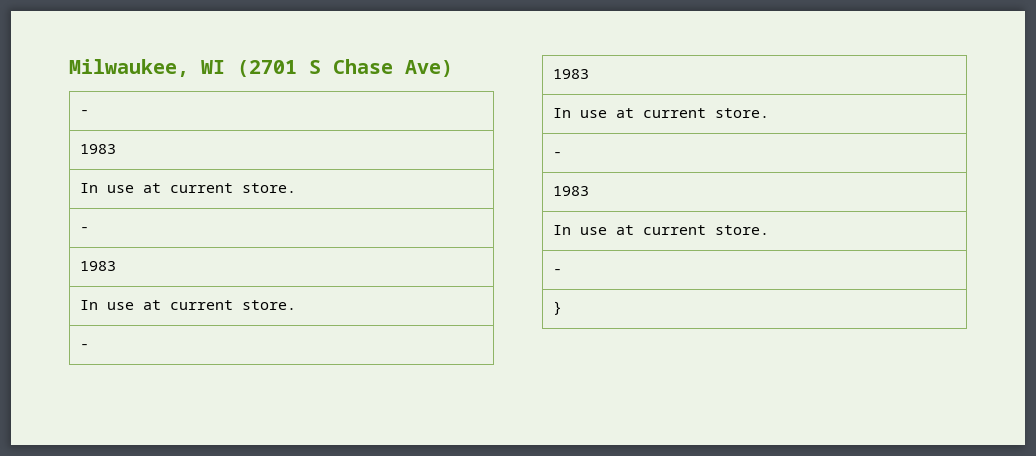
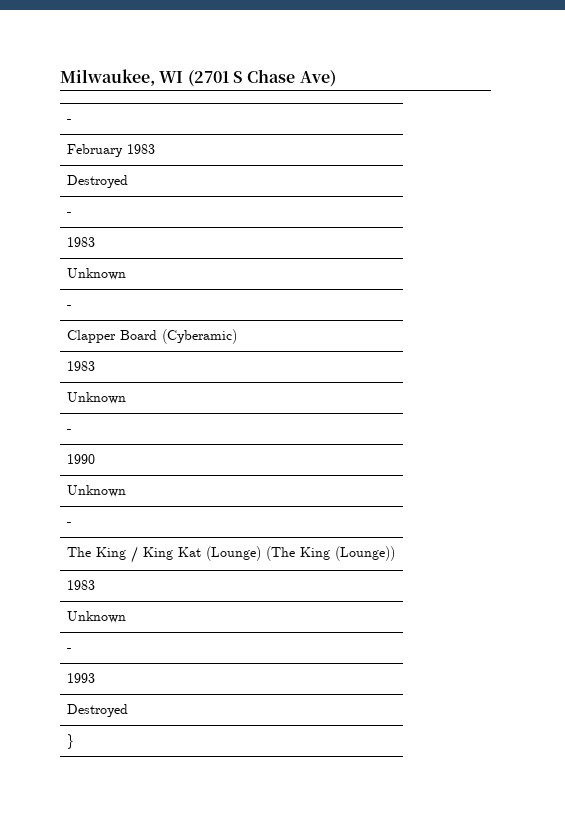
[80,144,117,154] [80,183,297,193] [80,227,90,232] [80,261,117,271] [80,300,297,310] [80,344,90,349] [553,69,590,79] [553,108,770,118] [553,152,563,157] [553,186,590,196] [553,225,770,235] [553,269,563,274] 1983 // In use at current store. // - // 1983 // In use at current store. // - // 1983 // In use at current store. // - // 1983 // In use at current store. // - -> [66,144,155,157] [66,175,128,188] [66,212,72,216] [66,237,95,247] [66,268,126,280] [66,305,72,309] [66,329,237,344] [66,361,95,371] [66,392,126,404] [66,429,72,433] [66,454,95,464] [66,485,126,497] [66,522,72,526] [66,546,395,563] [66,580,95,590] [66,611,126,623] [66,648,72,652] [66,673,95,683] [66,704,128,717] February 1983 // Destroyed // - // 1983 // Unknown // - // Clapper Board (Cyberamic) // 1983 // Unknown // - // 1990 // Unknown // - // The King / King Kat (Lounge) (The King (Lounge)) // 1983 // Unknown // - // 1993 // Destroyed

